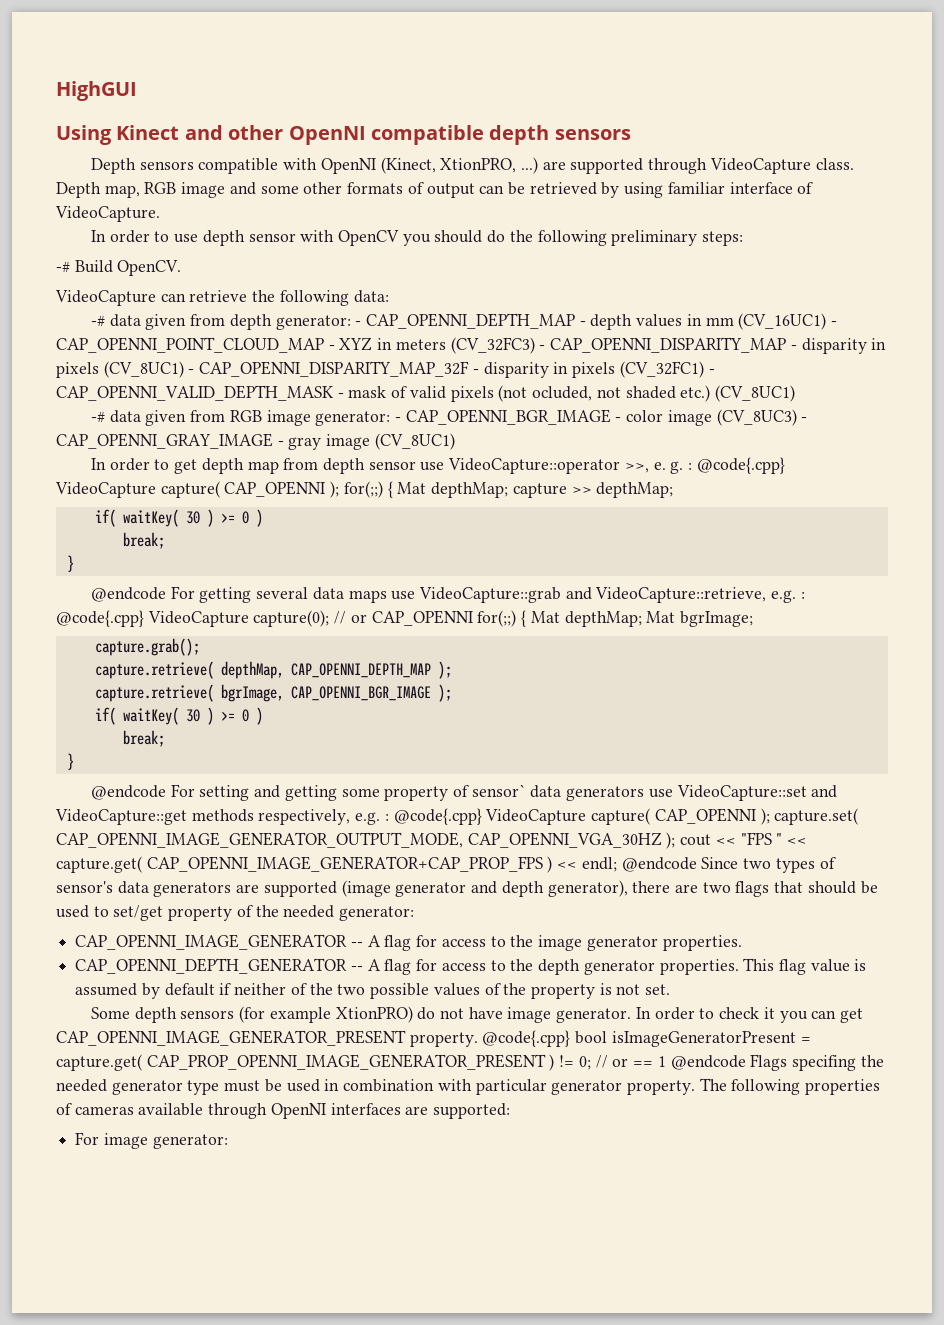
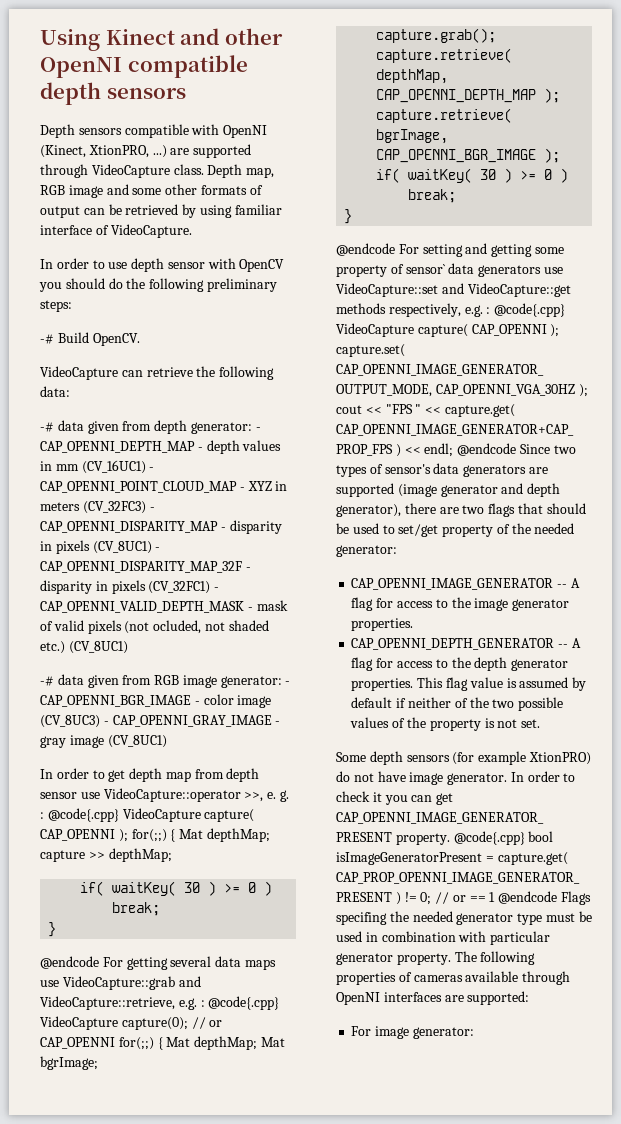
[56,81,137,101] HighGUI // -> (40, 40) none

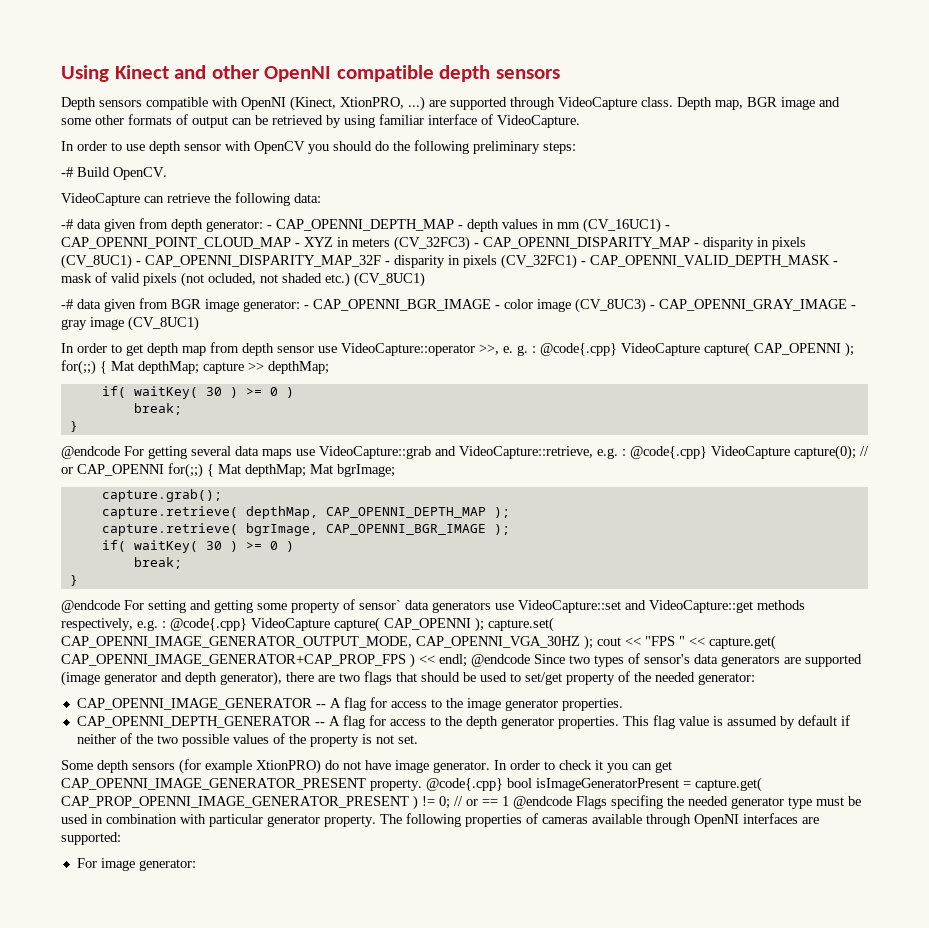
[40,185,65,195] RGB -> [747,97,777,107] BGR
[154,675,180,685] RGB -> [171,299,201,309] BGR

